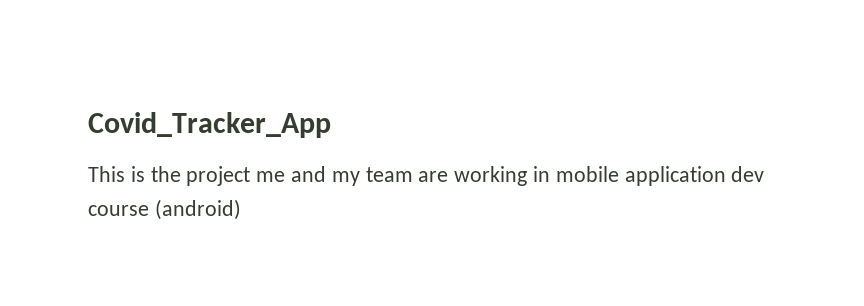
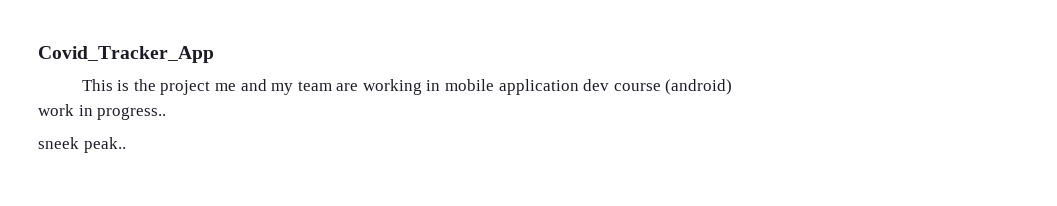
(241, 209) none -> [38,104,167,120] [38,137,126,153] // work in progress.. // sneek peak..

